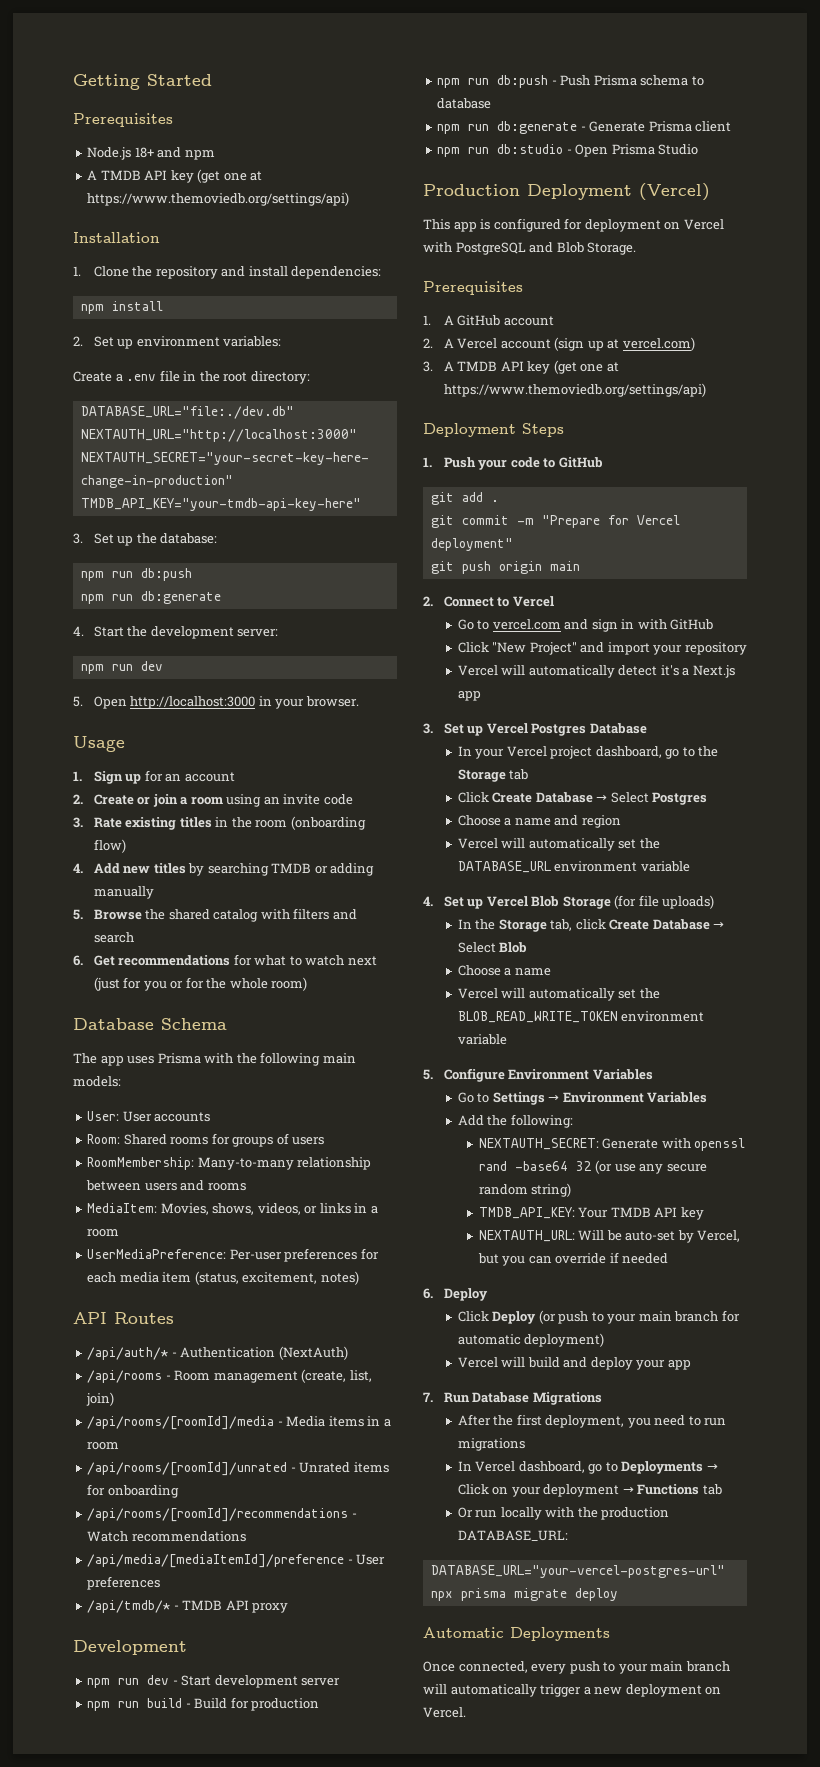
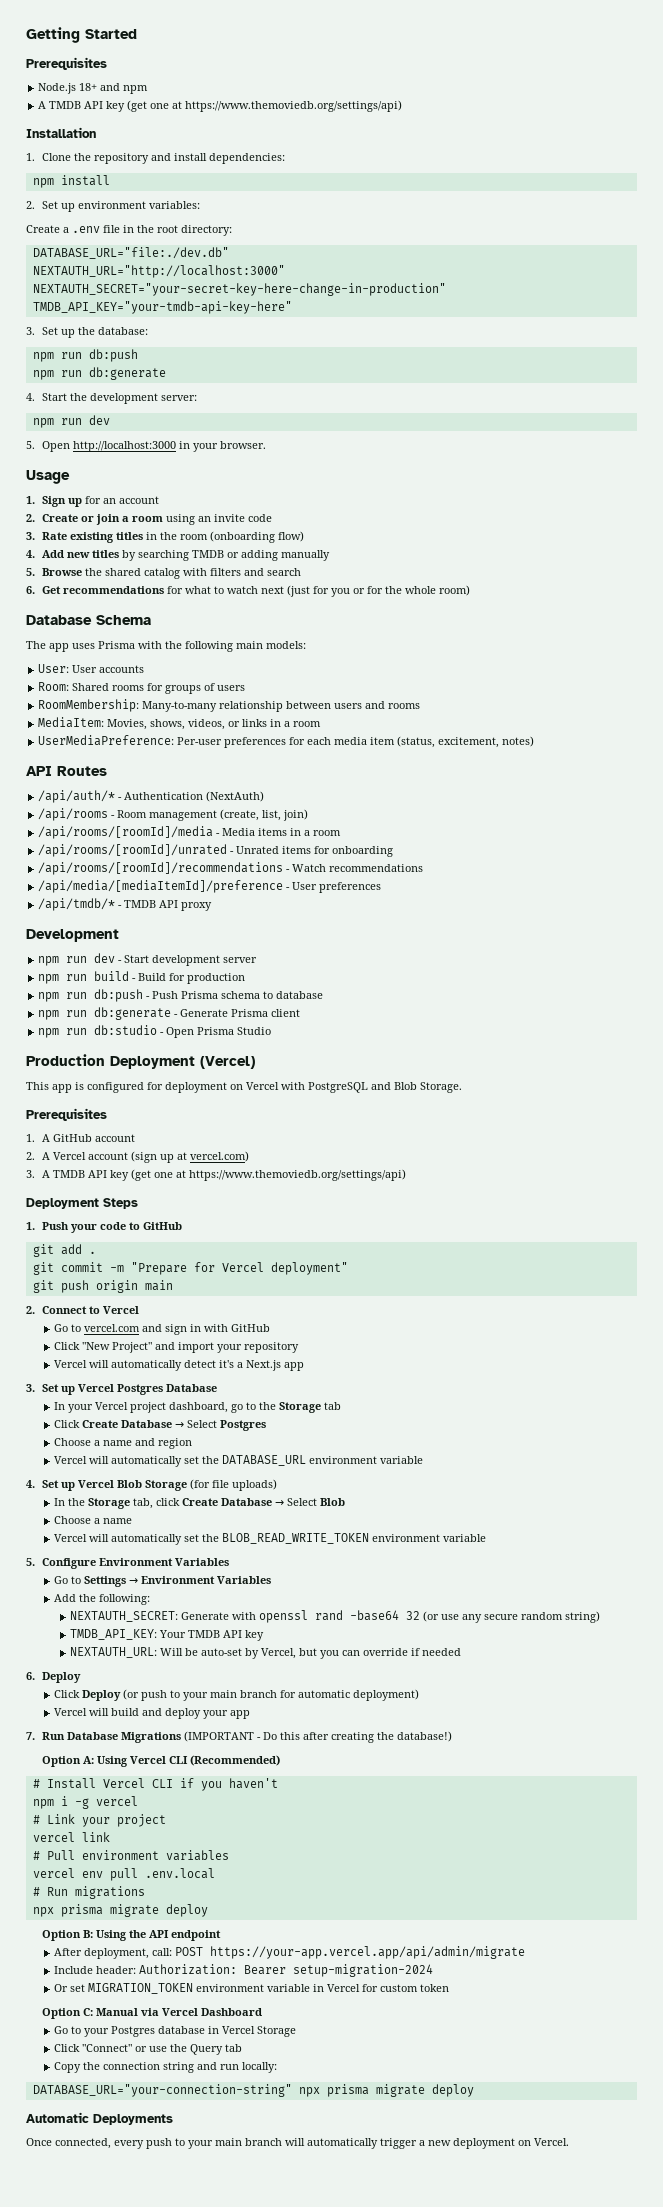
[457,1414,727,1428] [457,1438,525,1451] [457,1461,718,1474] [457,1484,722,1497] [457,1507,670,1520] [457,1530,568,1541] [430,1565,725,1578] // After the first deployment, you need to run migrations // In Vercel dashboard, go to Deployments → Click on your deployment → Functions tab // Or run locally with the production DATABASE_URL: // DATABASE_URL="your-vercel-postgres-url" -> [183,1731,452,1743] [41,1755,280,1767] [32,1778,278,1791] [32,1796,138,1809] [32,1814,166,1827] [32,1832,110,1842] [32,1850,229,1861] [32,1868,215,1881] [32,1886,145,1899] [32,1904,208,1917] [41,1930,221,1941] [54,1946,526,1959] [54,1964,434,1977] [54,1983,450,1994] [41,2008,262,2019] [54,2026,297,2037] [54,2044,243,2055] [54,2062,278,2073] [32,2084,292,2097] (IMPORTANT - Do this after creating the database!) // Option A: Using Vercel CLI (Recommended) // # Install Vercel CLI if you haven't // npm i -g vercel // # Link your project // vercel link // # Pull environment variables // vercel env pull .env.local // # Run migrations // npx prisma migrate deploy // Option B: Using the API endpoint // After deployment, call: POST https://your-app.vercel.app/api/admin/migrate // Include header: Authorization: Bearer setup-migration-2024 // Or set MIGRATION_TOKEN environment variable in Vercel for custom token // Option C: Manual via Vercel Dashboard // Go to your Postgres database in Vercel Storage // Click "Connect" or use the Query tab // Copy the connection string and run locally: // DATABASE_URL="your-connection-string"

